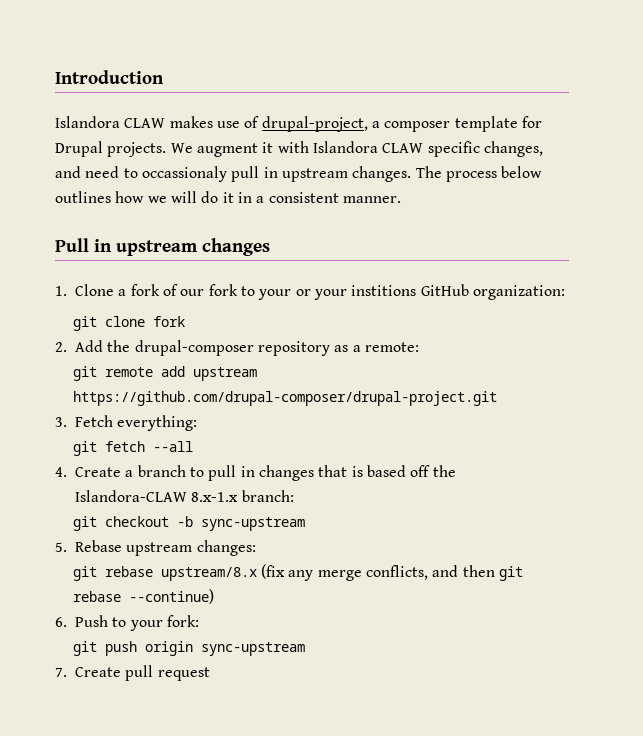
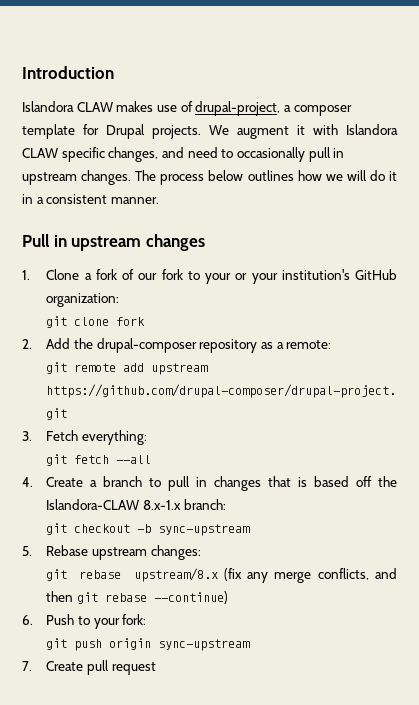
[141,166,227,182] occassionaly -> [236,147,305,162] occasionally
[351,285,417,296] institions -> [281,269,350,280] institution's

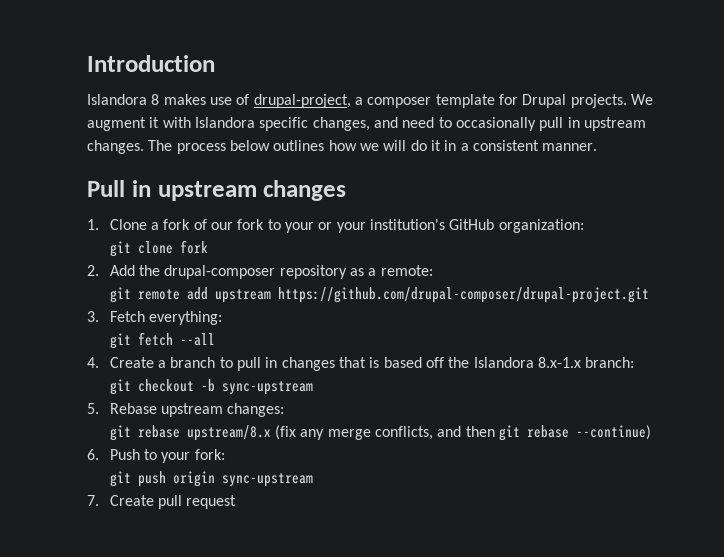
[76,102,113,112] CLAW -> [151,94,160,105] 8
[22,148,58,158] CLAW -> (255, 122) none
[46,499,140,510] Islandora-CLAW -> [473,357,534,368] Islandora

